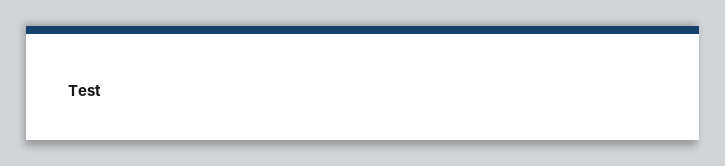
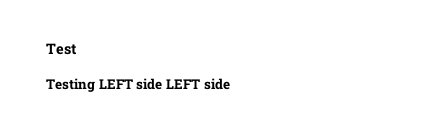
(101, 90) none -> [46,78,230,92] // Testing LEFT side LEFT side

